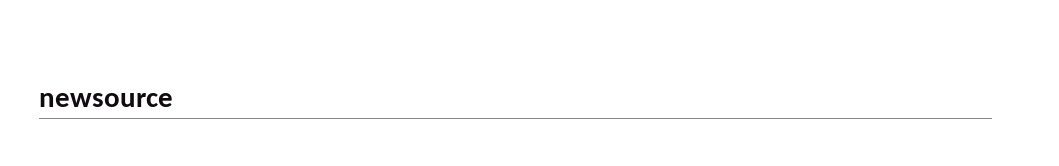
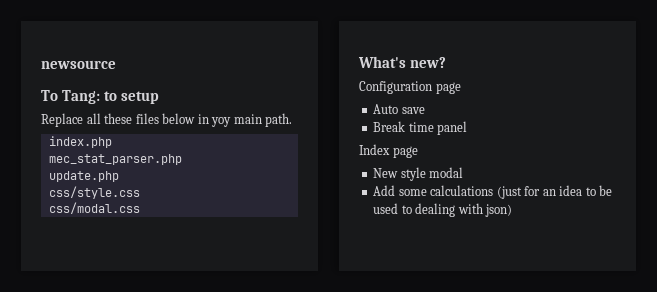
(173, 100) none -> [41,90,159,104] [41,113,293,127] [48,136,112,148] [48,154,182,165] [48,171,119,182] [48,186,140,199] [48,202,140,214] [358,56,446,68] [359,81,461,94] [373,104,425,114] [373,121,468,135] [359,144,418,158] [373,167,464,181] [373,185,613,199] [373,203,513,217] // To Tang: to setup // Replace all these files below in yoy main path. // index.php // mec_stat_parser.php // update.php // css/style.css // css/modal.css // What's new? // Configuration page // Auto save // Break time panel // Index page // New style modal // Add some calculations (just for an idea to be used to dealing with json)

